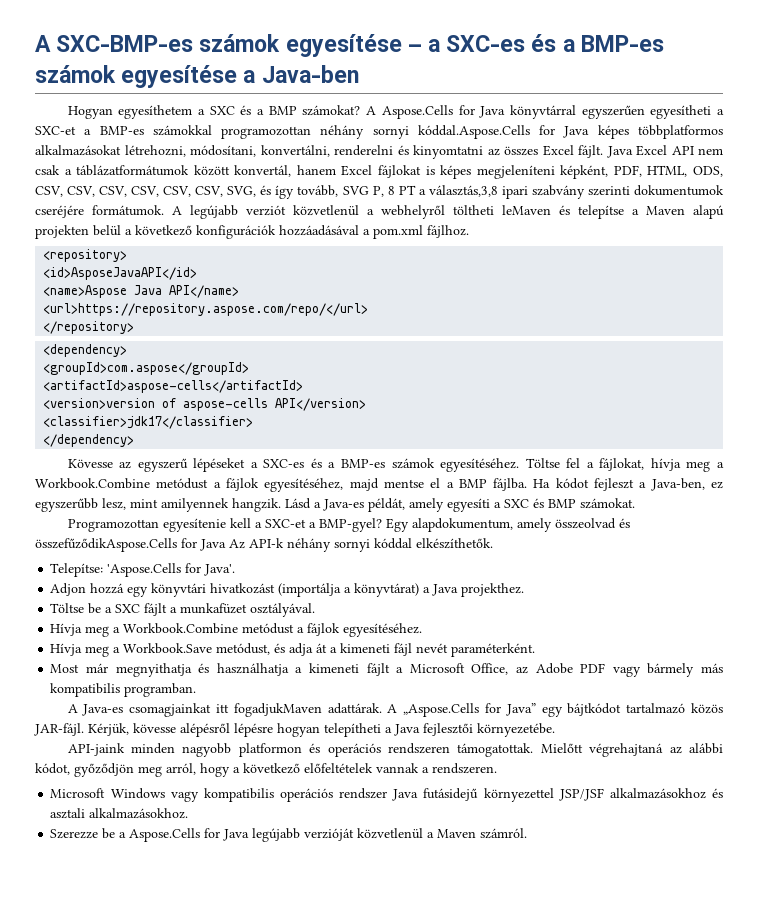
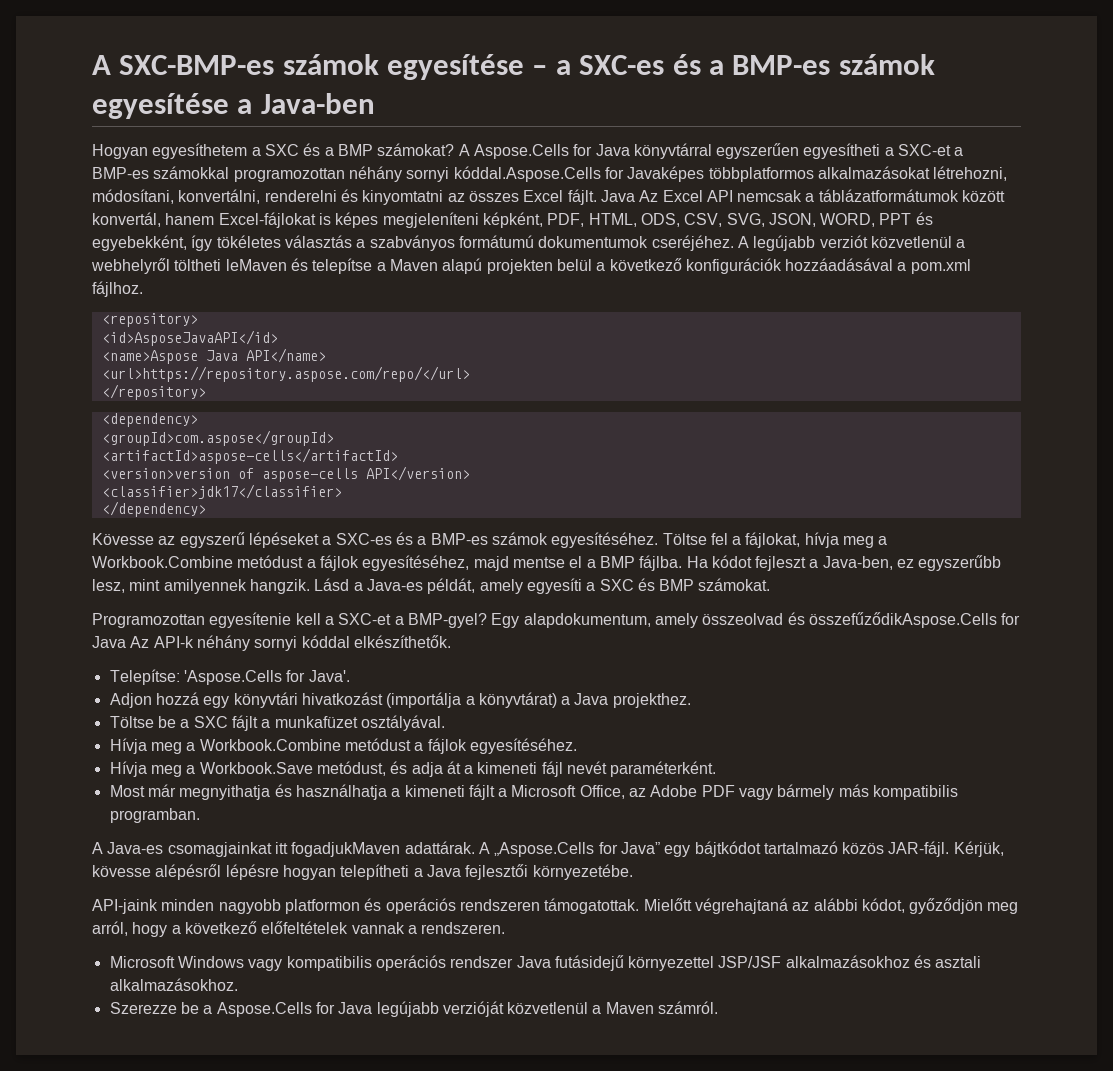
[563,125,629,139] Java képes -> [627,166,705,182] Javaképes
(633, 152) none -> [639,190,659,202] Az
[698,148,723,155] [35,165,60,175] nem csak -> [737,190,803,202] nemcsak
[341,165,421,178] Excel fájlokat -> [218,212,316,228] Excel-fájlokat
[67,185,724,199] [35,205,164,218] CSV, CSV, CSV, CSV, CSV, SVG, és így tovább, SVG P, 8 PT a választás,3,8 ipari szabvány szerinti dokumentumok cseréjére formátumok. -> [726,212,933,227] [92,235,734,251] SVG, JSON, WORD, PPT és egyebekként, így tökéletes választás a szabványos formátumú dokumentumok cseréjéhez.

